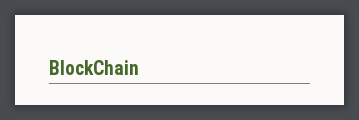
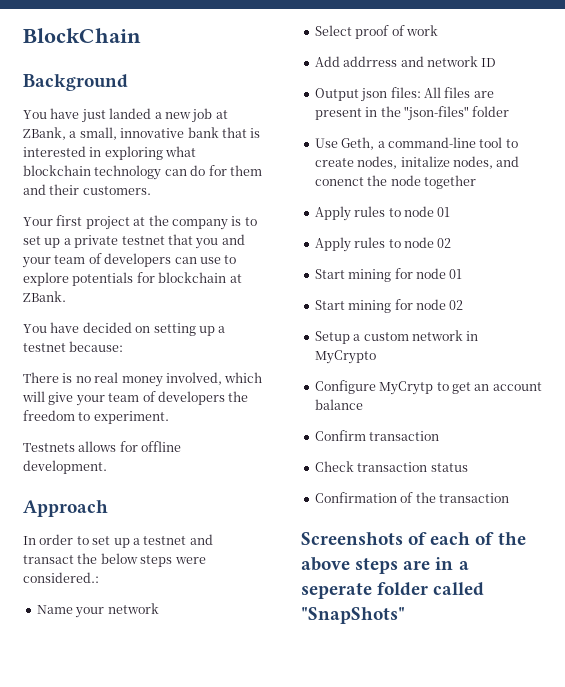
(139, 67) none -> [23,74,128,91] [23,108,228,123] [23,127,261,140] [23,146,197,160] [23,165,262,180] [23,184,151,195] [23,215,257,230] [23,234,245,249] [22,253,237,268] [23,272,242,286] [23,291,66,302] [23,322,226,336] [23,341,124,352] [23,372,263,387] [22,391,249,406] [23,410,169,424] [23,441,182,452] [23,460,107,474] [23,500,108,517] [23,534,213,548] [23,553,206,567] [23,572,99,583] [36,603,159,618] [314,25,438,39] [314,56,497,67] [314,87,494,102] [314,106,510,121] [314,137,518,150] [314,156,520,169] [314,175,476,189] [314,206,451,221] [314,237,452,252] [314,268,463,282] [314,299,464,313] [314,330,479,344] [314,350,376,364] [314,380,542,395] [314,399,363,410] [314,430,440,441] [314,461,468,472] [314,492,509,503] [301,532,526,545] [301,557,469,574] [301,582,485,599] [301,607,405,624] // Background // You have just landed a new job at ZBank, a small, innovative bank that is interested in exploring what blockchain technology can do for them and their customers. // Your first project at the company is to set up a private testnet that you and your team of developers can use to explore potentials for blockchain at ZBank. // You have decided on setting up a testnet because: // There is no real money involved, which will give your team of developers the freedom to experiment. // Testnets allows for offline development. // Approach // In order to set up a testnet and transact the below steps were considered.: // Name your network // Select proof of work // Add addrress and network ID // Output json files: All files are present in the "json-files" folder // Use Geth, a command-line tool to create nodes, initalize nodes, and conenct the node together // Apply rules to node 01 // Apply rules to node 02 // Start mining for node 01 // Start mining for node 02 // Setup a custom network in MyCrypto // Configure MyCrytp to get an account balance // Confirm transaction // Check transaction status // Confirmation of the transaction // Screenshots of each of the above steps are in a seperate folder called "SnapShots"

